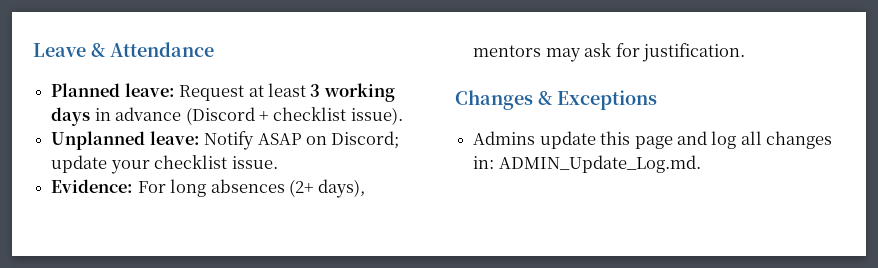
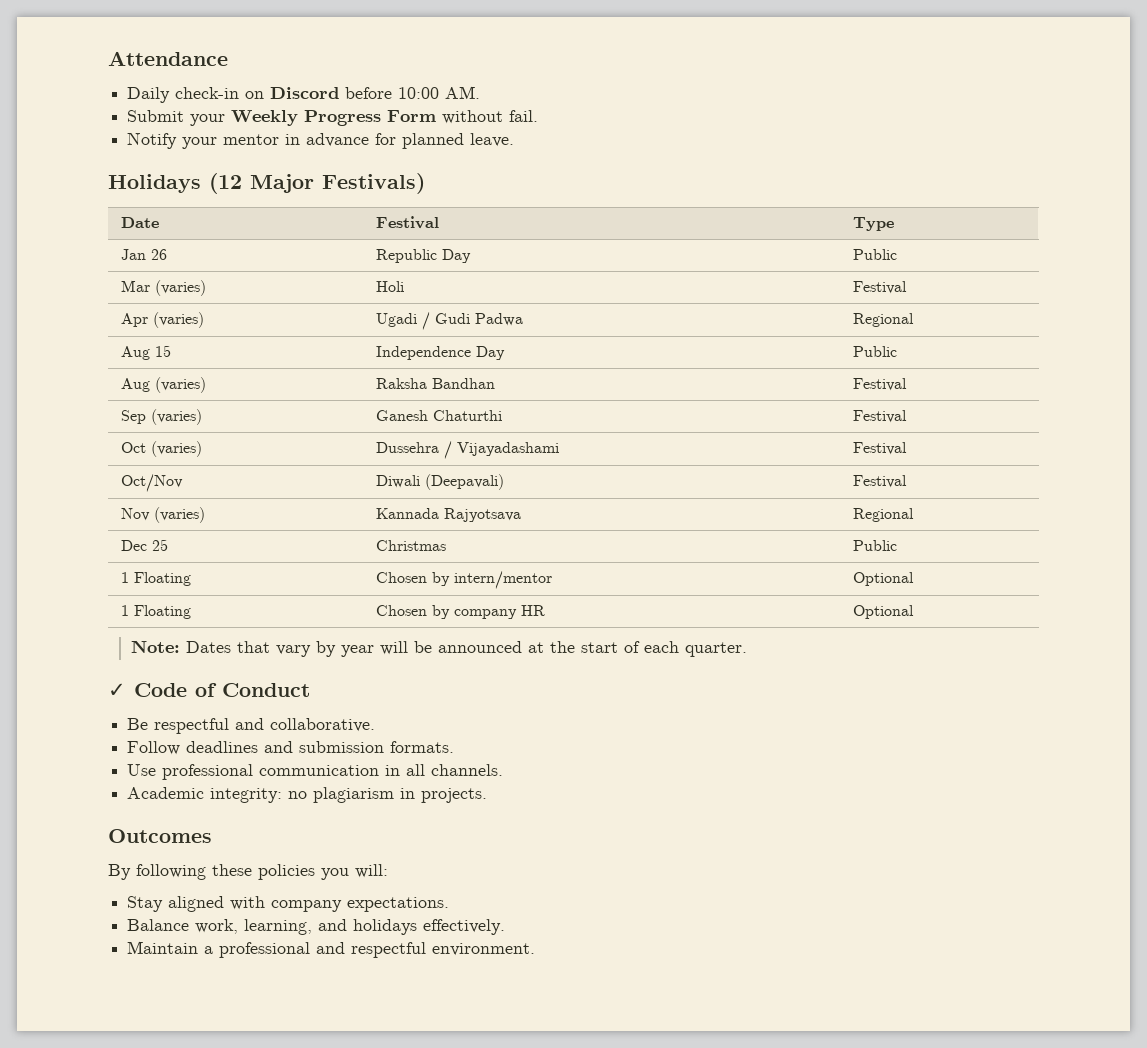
[33,43,105,57] Leave & -> (108, 58) none
[51,83,395,102] [51,107,403,126] [51,131,400,150] [51,155,278,174] [51,179,366,198] [473,43,745,62] [455,90,657,110] [473,131,833,149] [473,155,701,173] Planned leave: Request at least 3 working days in advance (Discord + checklist issue). // Unplanned leave: Notify ASAP on Discord; update your checklist issue. // Evidence: For long absences (2+ days), mentors may ask for justification. // Changes & Exceptions // Admins update this page and log all changes in: ADMIN_Update_Log.md. -> [127,86,481,103] [127,110,539,126] [127,132,515,149] [108,173,425,194] [121,217,160,228] [376,216,440,229] [853,217,895,231] [121,249,168,260] [376,249,472,263] [853,249,898,260] [121,280,207,296] [376,281,405,292] [853,281,908,294] [121,312,205,328] [376,312,524,330] [853,313,915,327] [121,345,172,360] [376,346,506,360] [853,346,898,357] [121,377,207,393] [376,378,496,389] [853,378,908,391] [121,409,203,425] [376,410,503,421] [853,410,908,423] [121,441,203,457] [376,441,560,459] [853,442,908,455] [121,474,184,492] [376,474,505,490] [853,475,908,488] [121,507,206,523] [376,508,522,522] [853,508,915,522] [121,539,169,551] [376,540,447,551] [853,540,898,551] [121,572,192,586] [376,571,553,589] [853,572,915,586] [121,605,192,619] [376,605,546,619] [853,605,915,619] [130,640,747,657] [108,683,310,697] [127,718,376,734] [127,741,455,755] [127,764,504,780] [127,787,488,803] [108,829,212,843] [108,864,388,880] [127,896,450,912] [127,919,506,935] [127,941,536,958] Daily check-in on Discord before 10:00 AM. // Submit your Weekly Progress Form without fail. // Notify your mentor in advance for planned leave. // Holidays (12 Major Festivals) // Date | Festival | Type // Jan 26 | Republic Day | Public // Mar (varies) | Holi | Festival // Apr (varies) | Ugadi / Gudi Padwa | Regional // Aug 15 | Independence Day | Public // Aug (varies) | Raksha Bandhan | Festival // Sep (varies) | Ganesh Chaturthi | Festival // Oct (varies) | Dussehra / Vijayadashami | Festival // Oct/Nov | Diwali (Deepavali) | Festival // Nov (varies) | Kannada Rajyotsava | Regional // Dec 25 | Christmas | Public // 1 Floating | Chosen by intern/mentor | Optional // 1 Floating | Chosen by company HR | Optional // Note: Dates that vary by year will be announced at the start of each quarter. // ✓ Code of Conduct // Be respectful and collaborative. // Follow deadlines and submission formats. // Use professional communication in all channels. // Academic integrity: no plagiarism in projects. // Outcomes // By following these policies you will: // Stay aligned with company expectations. // Balance work, learning, and holidays effectively. // Maintain a professional and respectful environment.

